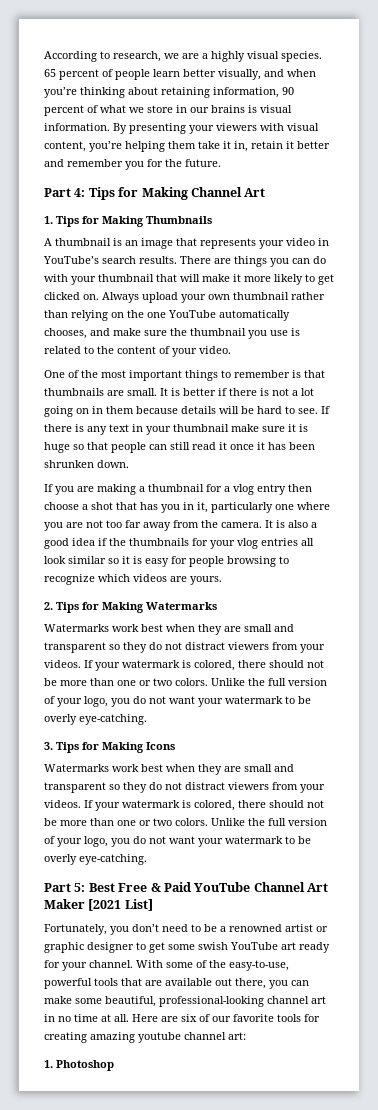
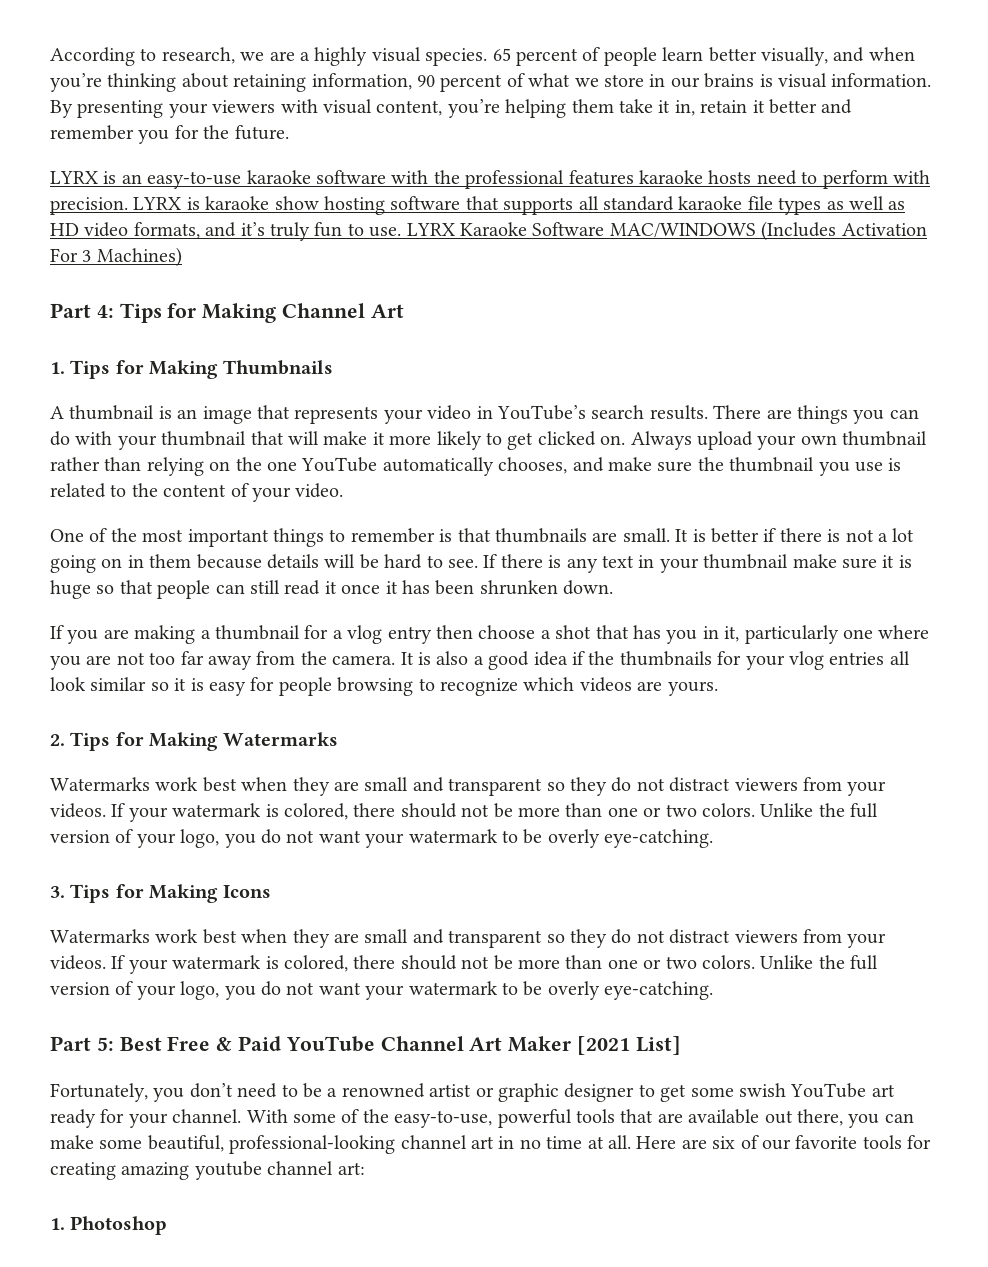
(221, 163) none -> [50,170,930,189] [50,196,906,215] [50,221,927,241] [50,247,182,267] // LYRX is an easy-to-use karaoke software with the professional features karaoke hosts need to perform with precision. LYRX is karaoke show hosting software that supports all standard karaoke file types as well as HD video formats, and it’s truly fun to use. LYRX Karaoke Software MAC/WINDOWS (Includes Activation For 3 Machines)

